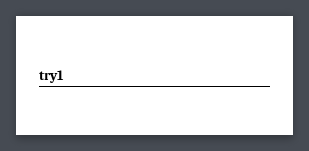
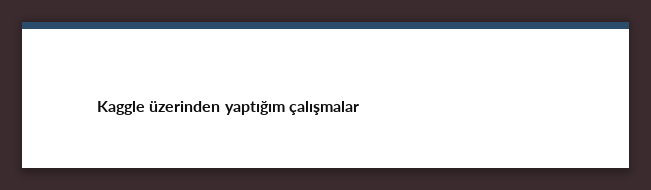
[39,70,64,83] try1 -> [97,101,359,115] Kaggle üzerinden yaptığım çalışmalar

